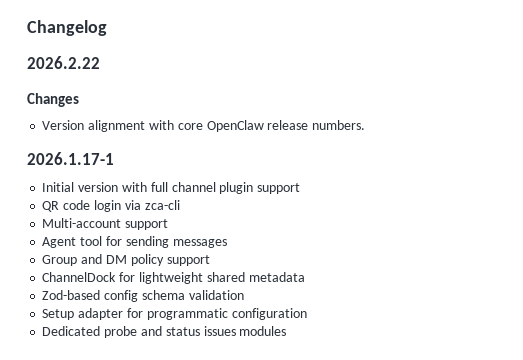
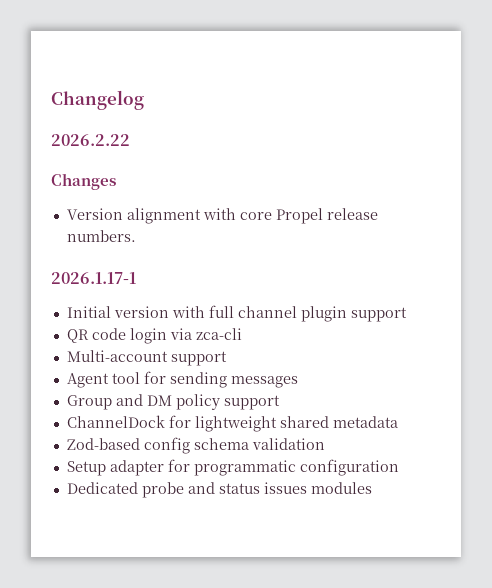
[206,120,264,132] OpenClaw -> [275,208,323,224] Propel

